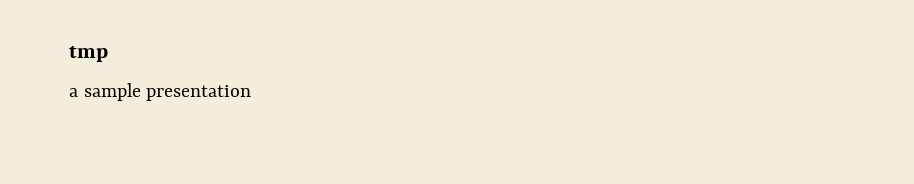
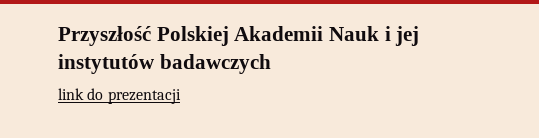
[69,46,108,62] [69,83,252,101] tmp // a sample presentation -> [58,26,420,46] [58,54,271,74] [58,88,181,104] Przyszłość Polskiej Akademii Nauk i jej instytutów badawczych // link do prezentacji

